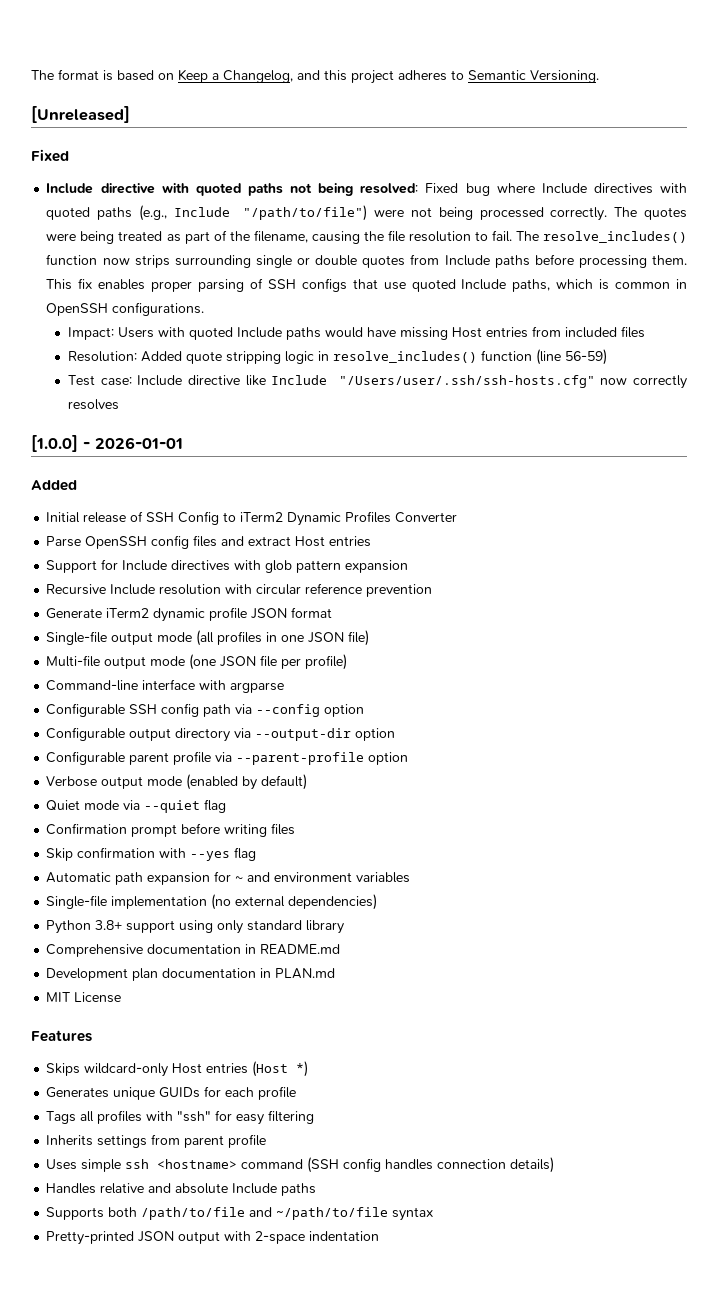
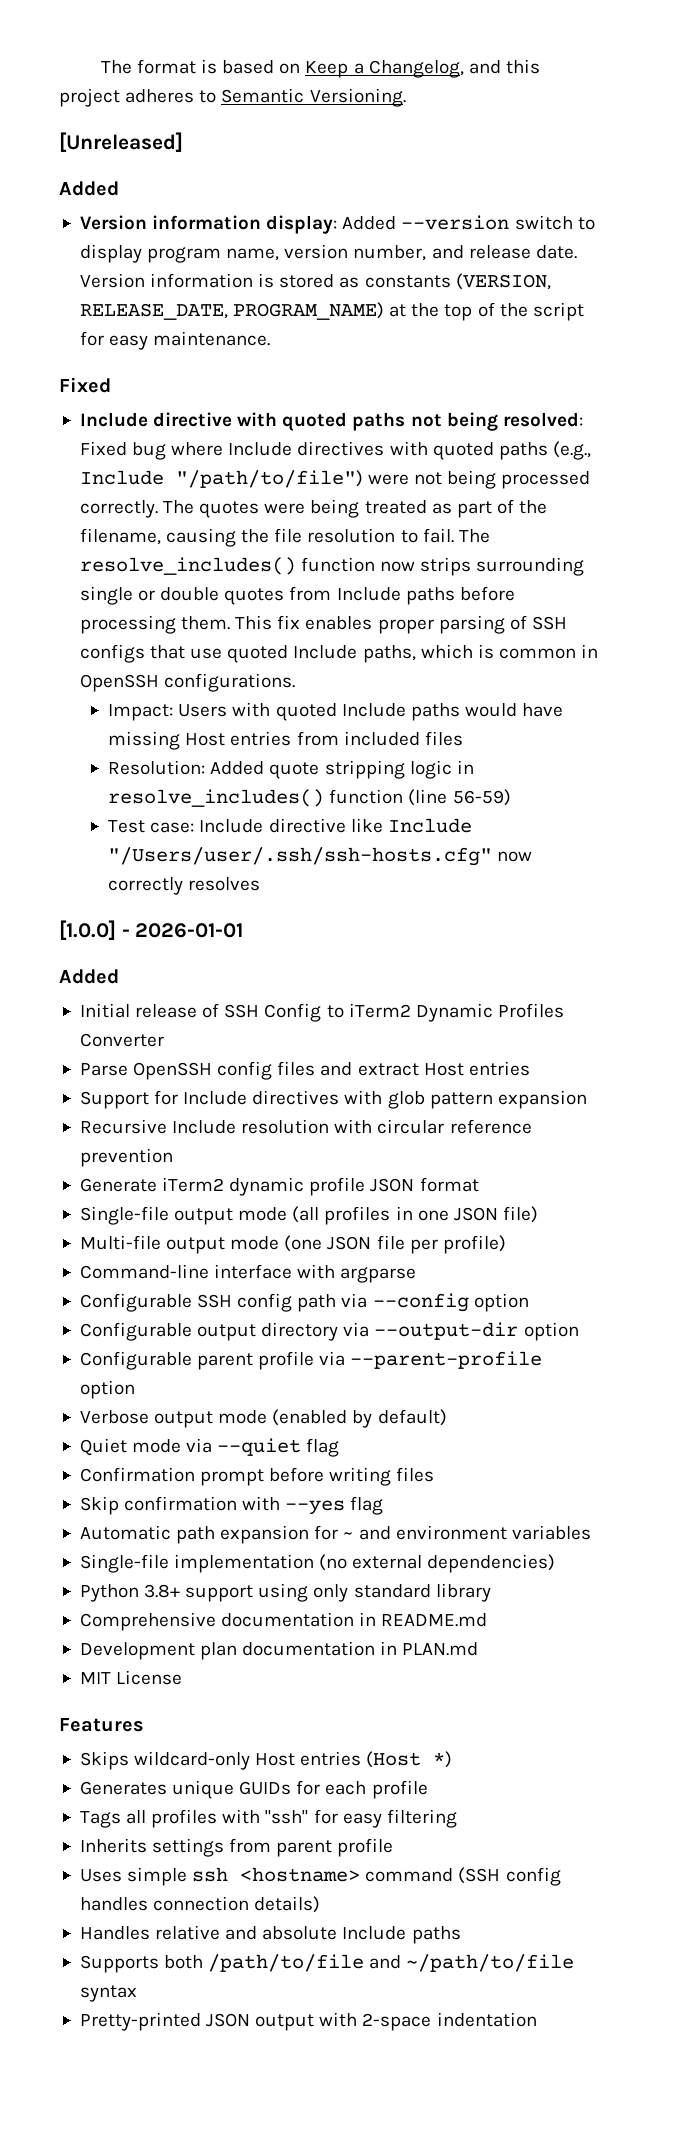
(130, 114) none -> [59,181,119,196] [79,215,595,234] [79,244,577,263] [79,273,551,290] [79,302,584,321] [79,331,271,350] // Added // Version information display: Added --version switch to display program name, version number, and release date. Version information is stored as constants (VERSION, RELEASE_DATE, PROGRAM_NAME) at the top of the script for easy maintenance.

